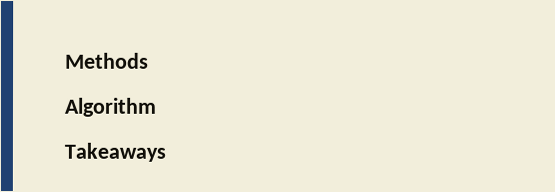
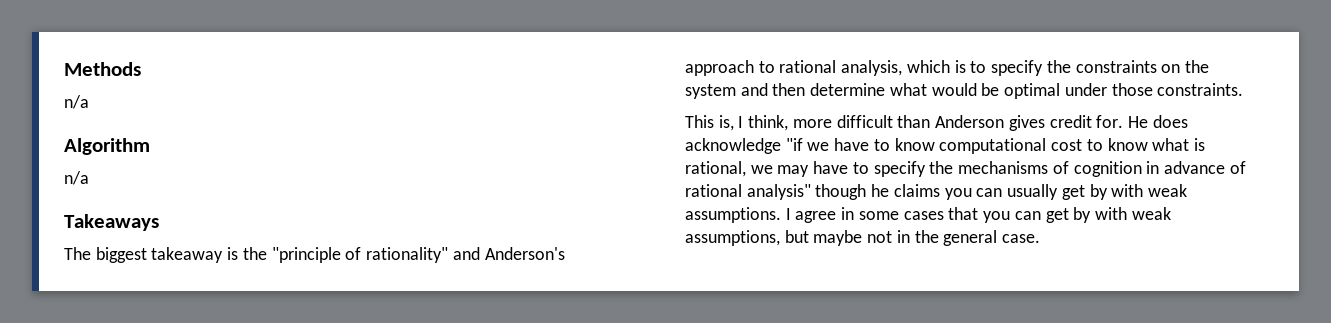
(149, 60) none -> [64,95,89,109] // n/a
(156, 107) none -> [64,171,89,185] // n/a
(166, 152) none -> [64,247,565,263] [685,60,1209,76] [685,83,1244,99] [685,115,1188,131] [685,138,1205,154] [685,161,1246,177] [685,184,1187,200] [685,207,1171,223] [685,230,1041,246] // The biggest takeaway is the "principle of rationality" and Anderson's approach to rational analysis, which is to specify the constraints on the system and then determine what would be optimal under those constraints. // This is, I think, more difficult than Anderson gives credit for. He does acknowledge "if we have to know computational cost to know what is rational, we may have to specify the mechanisms of cognition in advance of rational analysis" though he claims you can usually get by with weak assumptions. I agree in some cases that you can get by with weak assumptions, but maybe not in the general case.

